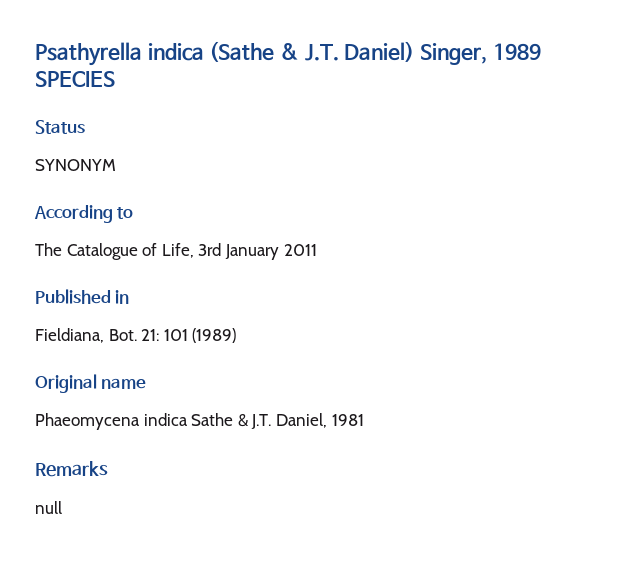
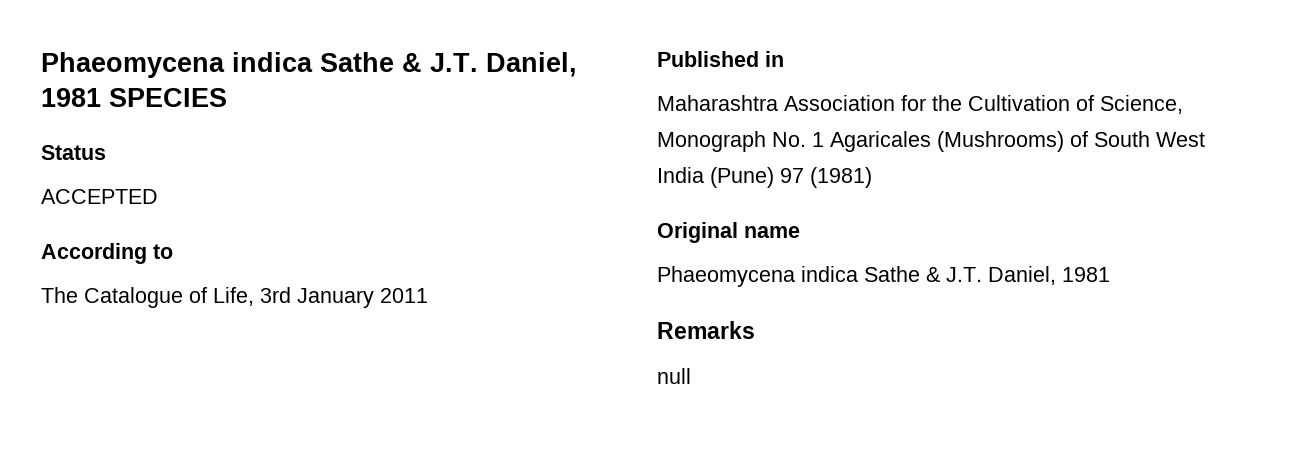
[35,41,541,66] Psathyrella indica (Sathe & J.T. Daniel) Singer, 1989 -> [41,52,577,78] [41,88,101,107] Phaeomycena indica Sathe & J.T. Daniel, 1981
[35,159,116,171] SYNONYM -> [41,189,158,204] ACCEPTED
[35,328,237,343] Fieldiana, Bot. 21: 101 (1989) -> [657,95,1183,114] [657,131,1205,152] [657,167,872,188] Maharashtra Association for the Cultivation of Science, Monograph No. 1 Agaricales (Mushrooms) of South West India (Pune) 97 (1981)

